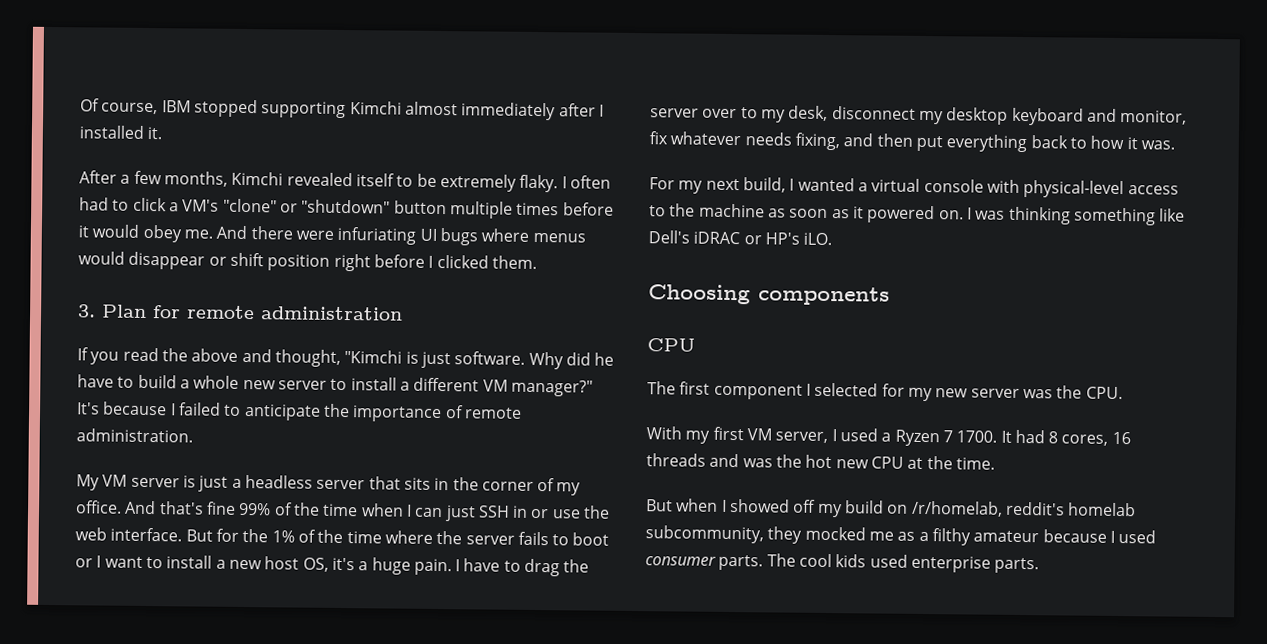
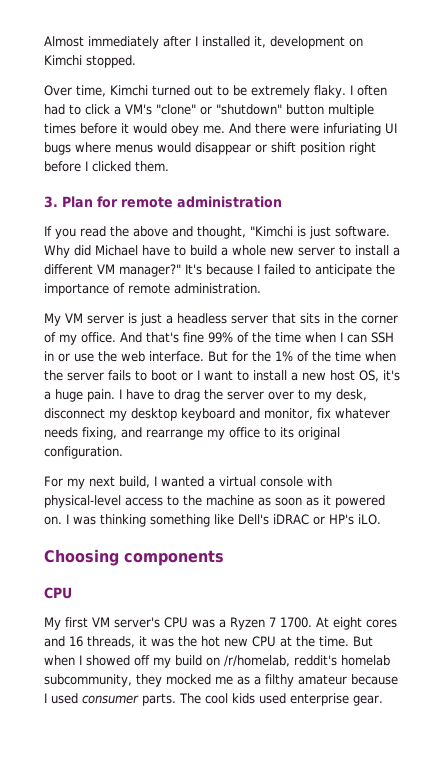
[80,98,604,121] [79,125,163,140] [79,170,395,187] Of course, IBM stopped supporting Kimchi almost immediately after I installed it. // After a few months, Kimchi revealed itself -> [44,36,363,49] [44,55,136,68] [44,85,213,97] Almost immediately after I installed it, development on Kimchi stopped. // Over time, Kimchi turned out
[594,352,615,366] he -> [95,245,138,256] Michael
[444,505,476,522] just -> (367, 338) none
[384,530,433,544] where -> [365,351,396,362] when
[876,133,1175,153] then put everything back to how it was. -> [146,427,340,440] [44,446,123,459] rearrange my office to its original configuration.
[647,381,1123,402] [646,426,1131,447] [646,453,740,468] The first component I selected for my new server was the CPU. // With my first VM server, I used a Ryzen 7 1700. It had 8 cores, 16 threads and -> [44,617,397,630] [44,636,147,648] My first VM server's CPU was a Ryzen 7 1700. At eight cores and 16 threads, it
(995, 463) // -> (349, 641) none
[994,557,1040,574] parts. -> [353,695,383,706] gear.

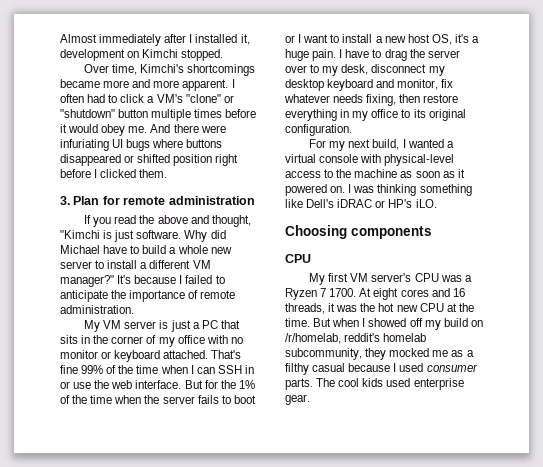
[110,85,346,98] Kimchi turned out to be extremely flaky. -> [140,64,256,76] [60,79,229,91] Kimchi's shortcomings became more and more apparent.
[115,142,296,155] menus would disappear or shift -> [186,139,223,148] [60,154,171,166] buttons disappeared or shifted
[177,313,268,324] headless server -> [201,320,218,329] PC
[81,332,179,343] office. And that's -> [177,335,243,344] [60,350,242,362] office with no monitor or keyboard attached. That's
[121,427,203,440] and rearrange -> [399,94,459,103] [285,109,350,121] then restore everything in
[298,674,347,685] amateur -> [312,363,346,372] casual

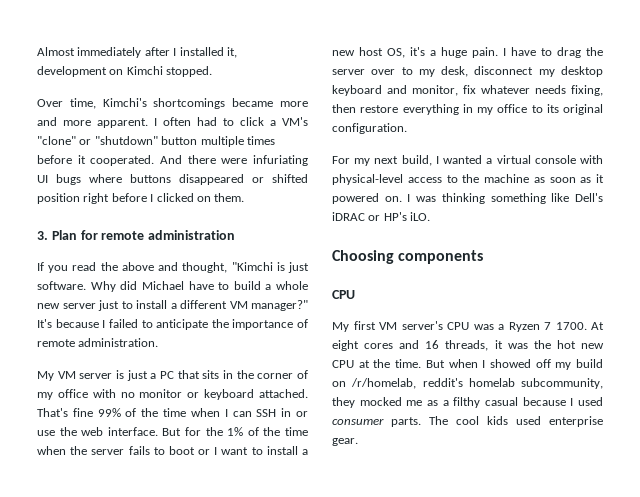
[68,124,148,136] would obey me. -> [90,155,155,166] cooperated.
(137, 173) none -> [196,196,211,202] on
(92, 265) none -> [98,300,119,311] just

